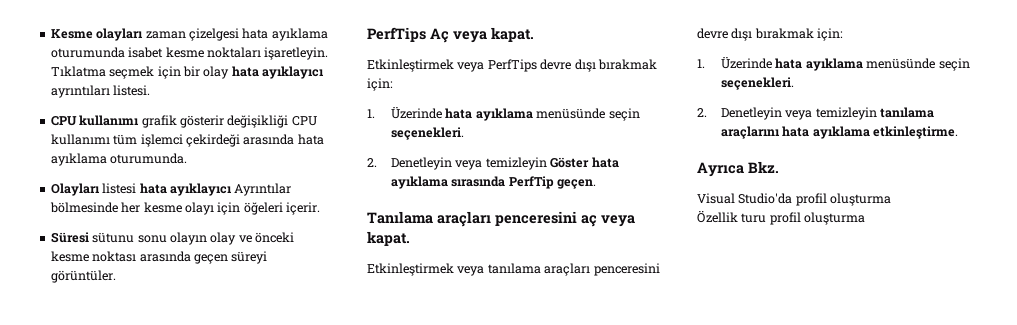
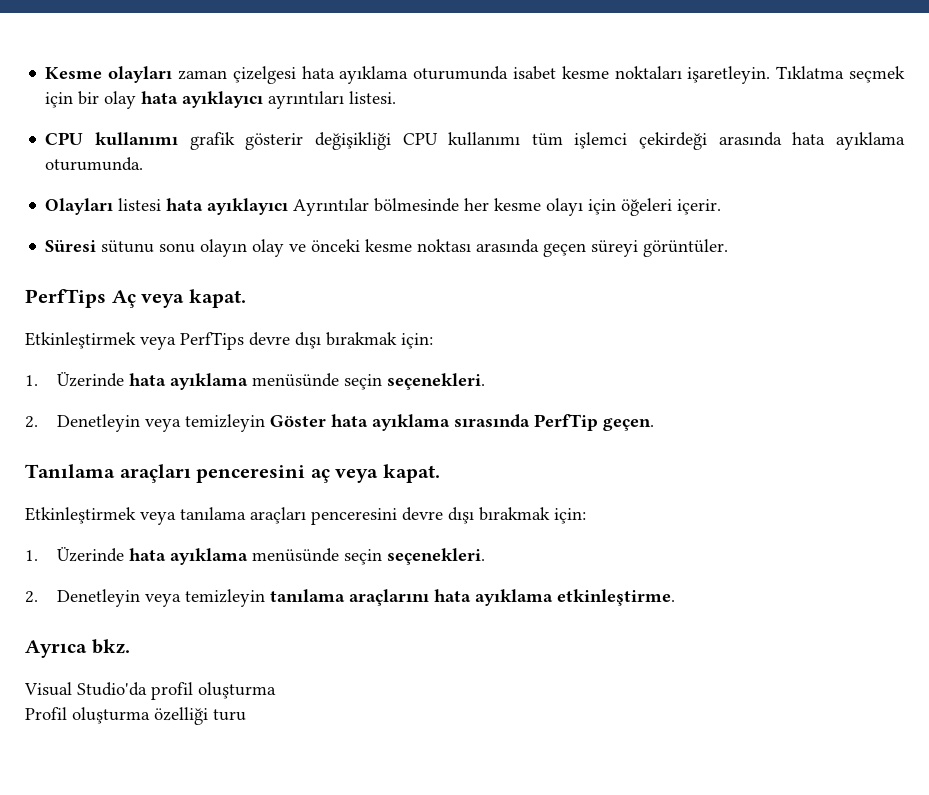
[748,161,779,173] Bkz. -> [91,639,130,654] bkz.
[697,211,866,225] Özellik turu profil oluşturma -> [25,707,246,725] Profil oluşturma özelliği turu

